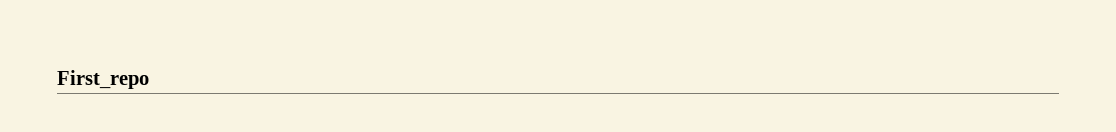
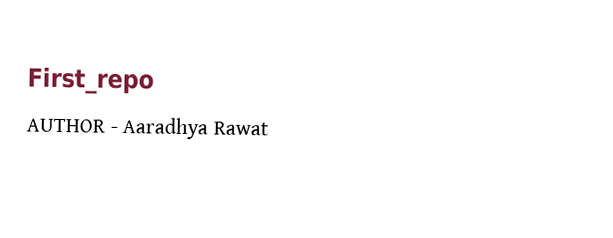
(149, 79) none -> [26,117,270,140] // AUTHOR - Aaradhya Rawat

